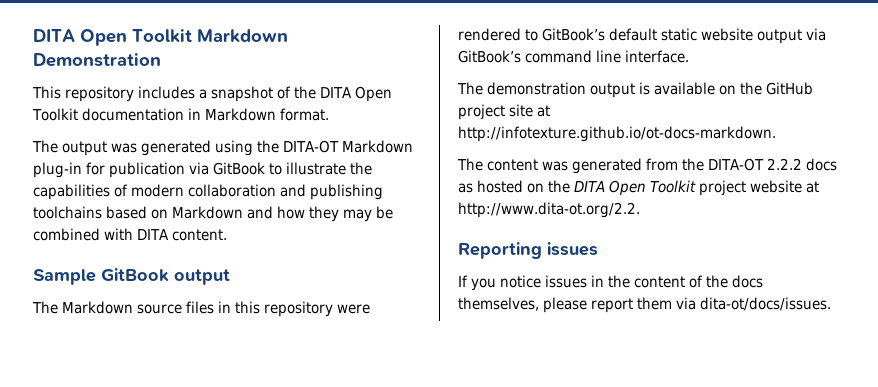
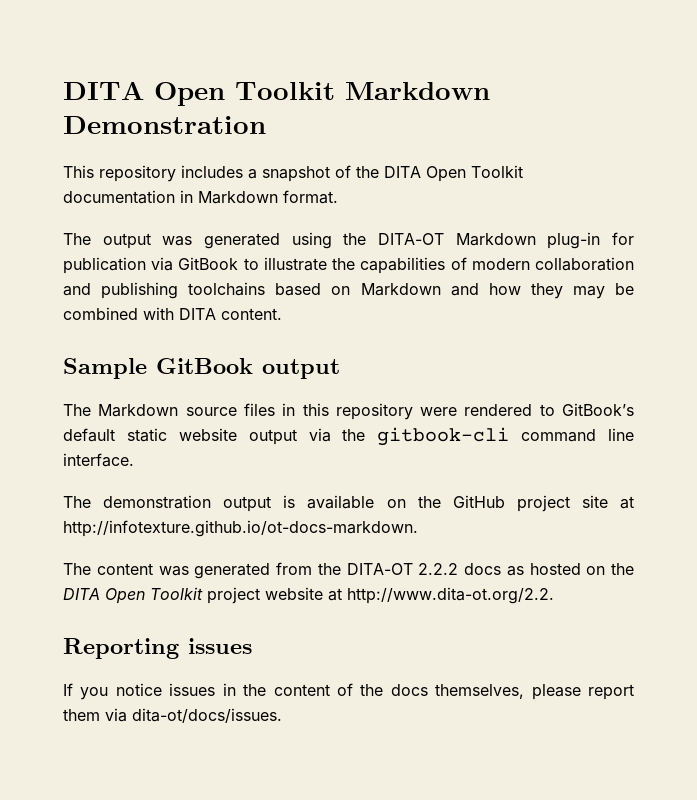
[458,50,521,63] GitBook’s -> [342,427,510,446] the gitbook-cli

